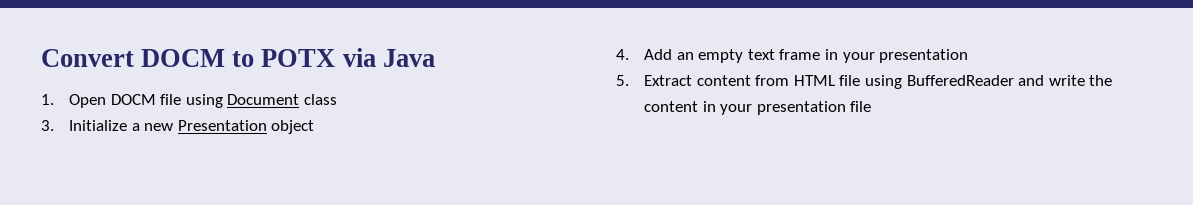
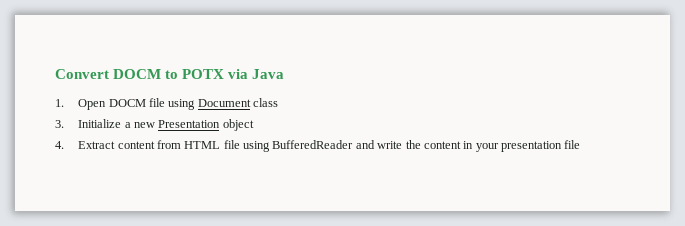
[643,49,969,63] [616,75,629,86] Add an empty text frame in your presentation // 5. -> (64, 145) none

